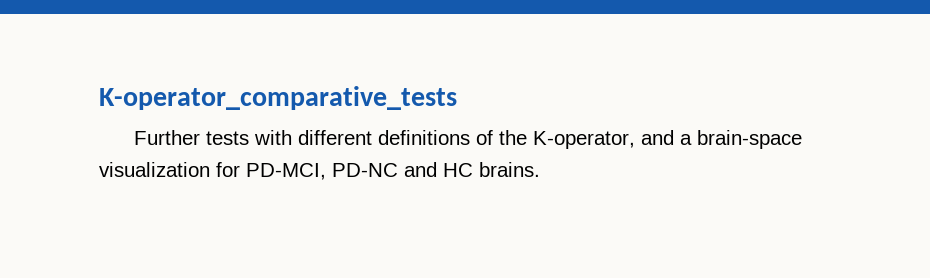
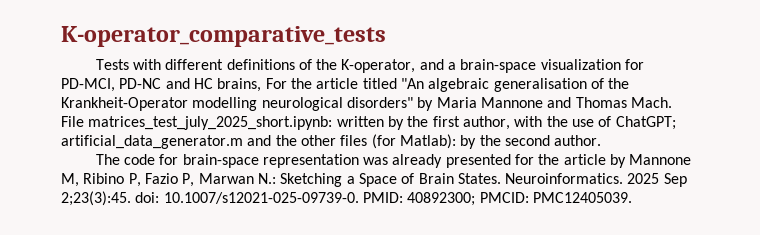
[133,130,249,145] Further tests -> [95,59,129,70] Tests
[479,162,540,177] brains. -> [217,78,630,92] [61,97,672,111] [61,116,676,130] [61,134,602,149] [95,154,692,168] [61,173,687,187] [61,191,632,206] brains, For the article titled "An algebraic generalisation of the Krankheit-Operator modelling neurological disorders" by Maria Mannone and Thomas Mach. File matrices_test_july_2025_short.ipynb: written by the first author, with the use of ChatGPT; artificial_data_generator.m and the other files (for Matlab): by the second author. // The code for brain-space representation was already presented for the article by Mannone M, Ribino P, Fazio P, Marwan N.: Sketching a Space of Brain States. Neuroinformatics. 2025 Sep 2;23(3):45. doi: 10.1007/s12021-025-09739-0. PMID: 40892300; PMCID: PMC12405039.

